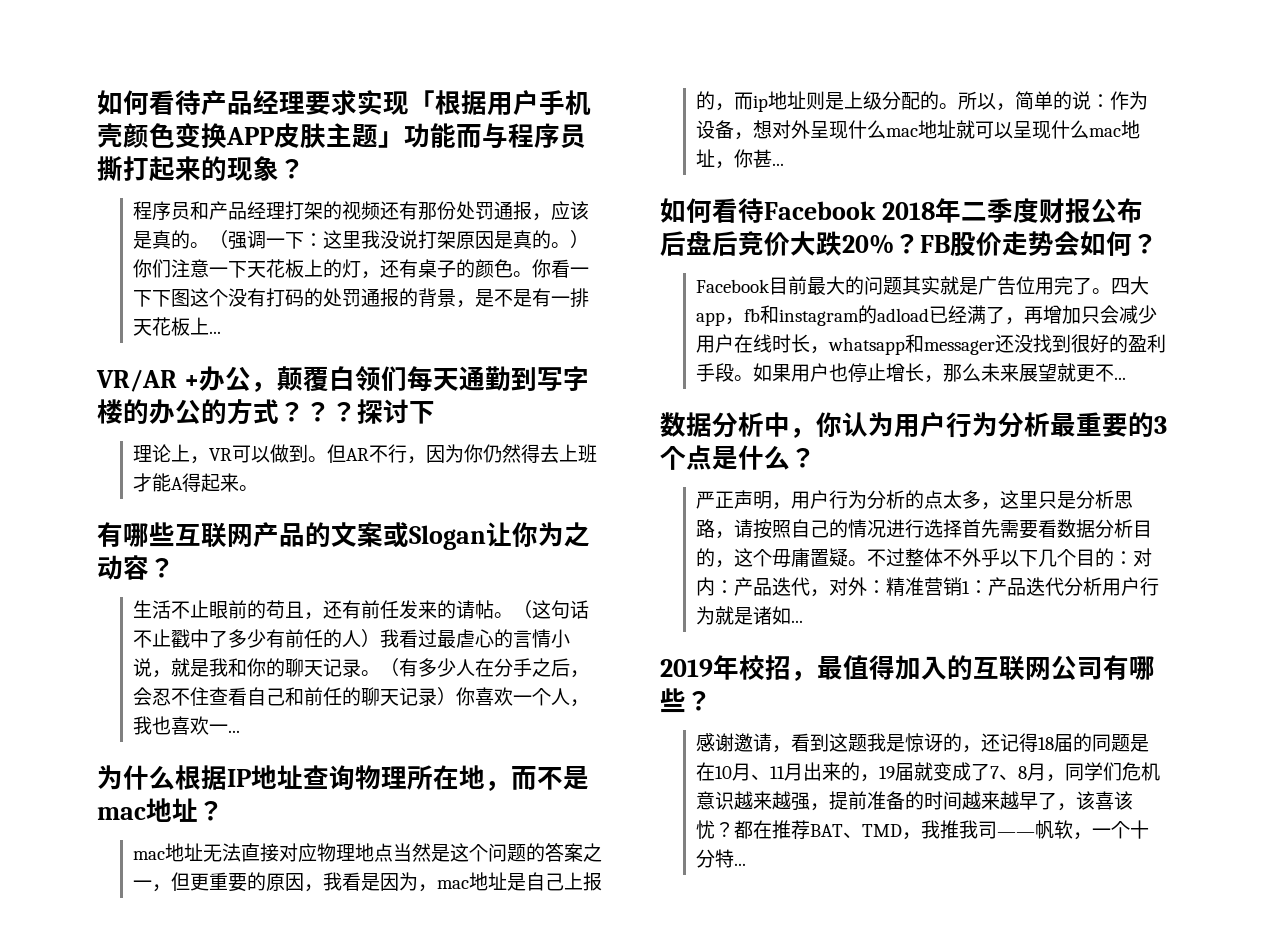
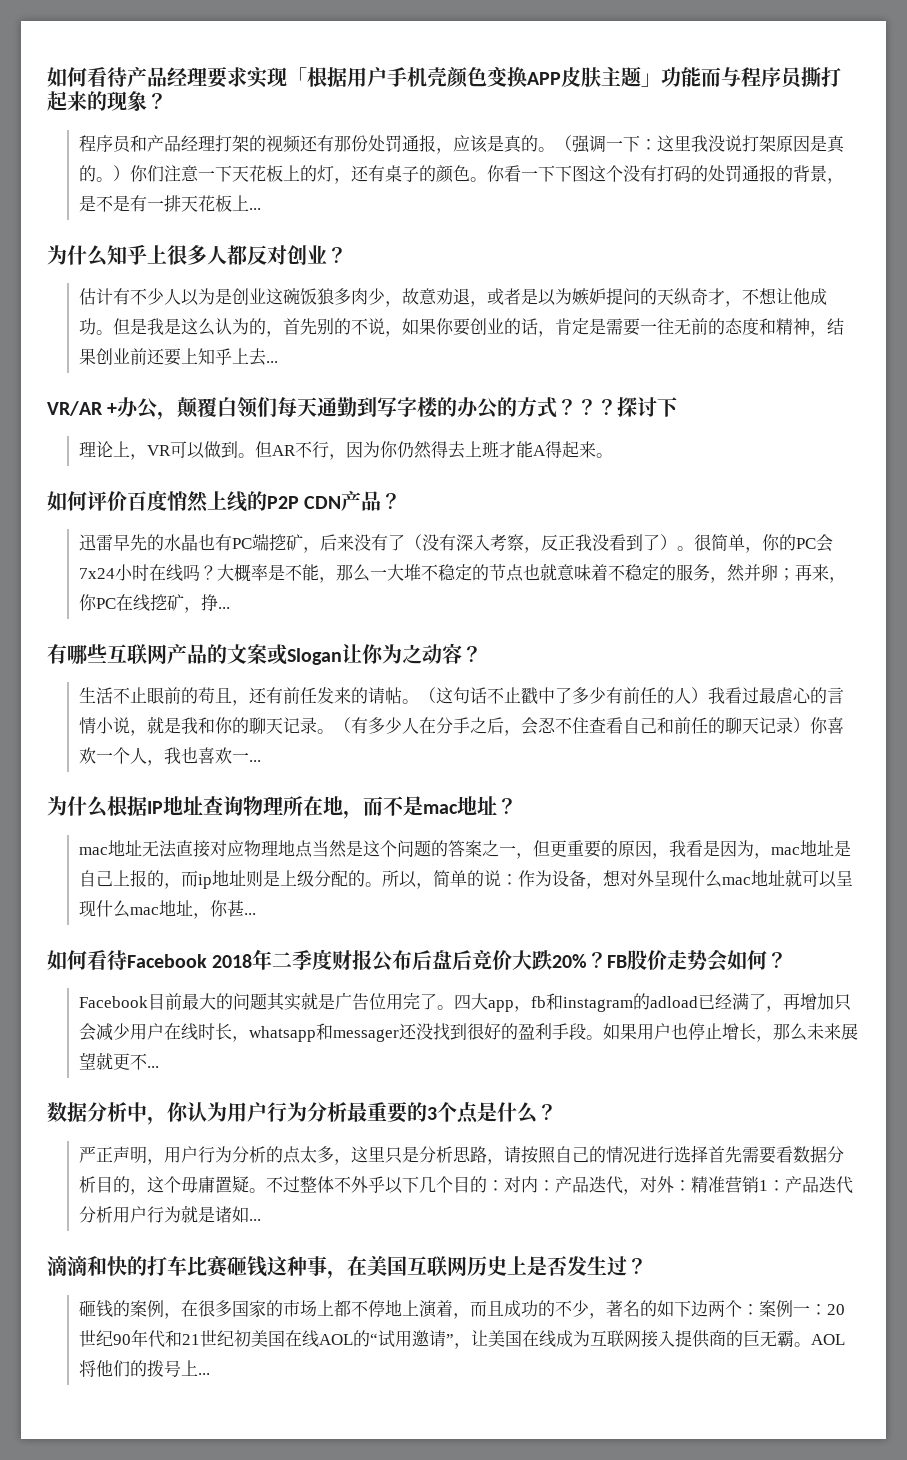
(222, 332) none -> [47,244,347,267] [78,288,827,307] [78,318,844,337] [78,348,278,366] // 为什么知乎上很多人都反对创业？ // 估计有不少人以为是创业这碗饭狼多肉少，故意劝退，或者是以为嫉妒提问的天纵奇才，不想让他成功。但是我是这么认为的，首先别的不说，如果你要创业的话，肯定是需要一往无前的态度和精神，结果创业前还要上知乎上去...
(259, 488) none -> [47,490,402,513] [78,533,833,553] [78,563,846,583] [78,594,230,613] // 如何评价百度悄然上线的P2P CDN产品？ // 迅雷早先的水晶也有PC端挖矿，后来没有了（没有深入考察，反正我没看到了）。很简单，你的PC会7x24小时在线吗？大概率是不能，那么一大堆不稳定的节点也就意味着不稳定的服务，然并卵；再来，你PC在线挖矿，挣...
[660,655,1155,681] [660,688,712,713] [696,733,1150,753] [696,762,1161,782] [696,791,1134,811] [696,820,1150,840] [696,849,735,868] 2019年校招，最值得加入的互联网公司有哪些？ // 感谢邀请，看到这题我是惊讶的，还记得18届的同题是在10月、11月出来的，19届就变成了7、8月，同学们危机意识越来越强，提前准备的时间越来越早了，该喜该忧？都在推荐BAT、TMD，我推我司——帆软，一个十分特 -> [47,1255,647,1279] [78,1300,845,1319] [78,1329,845,1349] [78,1360,198,1377] 滴滴和快的打车比赛砸钱这种事，在美国互联网历史上是否发生过？ // 砸钱的案例，在很多国家的市场上都不停地上演着，而且成功的不少，著名的如下边两个：案例一：20世纪90年代和21世纪初美国在线AOL的“试用邀请”，让美国在线成为互联网接入提供商的巨无霸。AOL将他们的拨号上

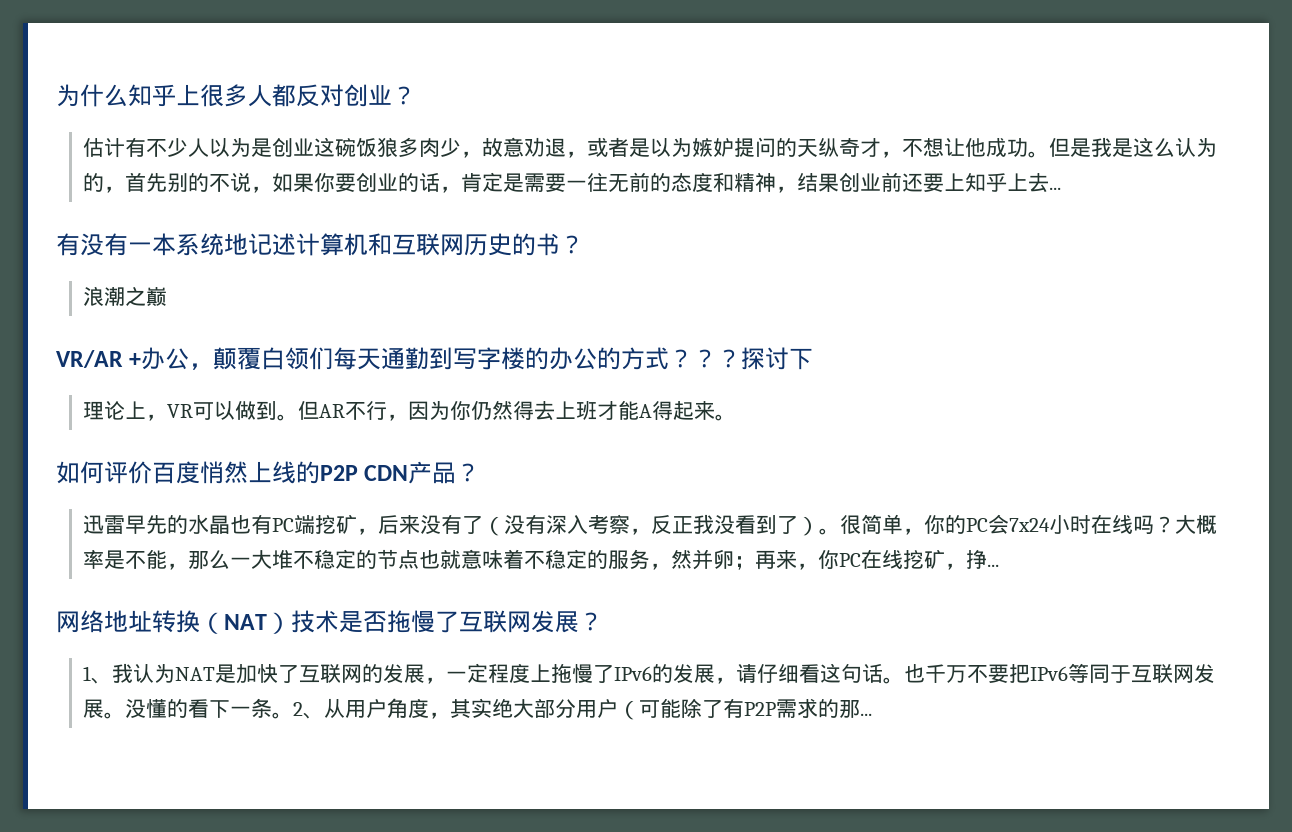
[47,66,841,89] [47,91,167,111] [78,135,845,154] [78,165,844,184] [78,195,261,212] 如何看待产品经理要求实现「根据用户手机壳颜色变换APP皮肤主题」功能而与程序员撕打起来的现象？ // 程序员和产品经理打架的视频还有那份处罚通报，应该是真的。（强调一下：这里我没说打架原因是真的。）你们注意一下天花板上的灯，还有桌子的颜色。你看一下下图这个没有打码的处罚通报的背景，是不是有一排天花板上... // -> (56, 95) none
(278, 362) none -> [56,233,584,256] [83,286,168,306] // 有没有一本系统地记述计算机和互联网历史的书？ // 浪潮之巅
[47,643,482,665] [78,687,844,706] [78,716,844,736] [78,747,261,766] [47,796,517,819] [78,840,851,859] [78,869,853,889] [78,900,256,919] [47,949,788,972] [78,992,851,1012] [78,1023,858,1042] [78,1052,159,1070] [47,1102,557,1125] [78,1145,844,1165] [78,1175,853,1195] [78,1205,261,1223] [47,1255,647,1279] [78,1300,845,1319] [78,1329,845,1349] [78,1360,198,1377] 有哪些互联网产品的文案或Slogan让你为之动容？ // 生活不止眼前的苟且，还有前任发来的请帖。（这句话不止戳中了多少有前任的人）我看过最虐心的言情小说，就是我和你的聊天记录。（有多少人在分手之后，会忍不住查看自己和前任的聊天记录）你喜欢一个人，我也喜欢一... // 为什么根据IP地址查询物理所在地，而不是mac地址？ // mac地址无法直接对应物理地点当然是这个问题的答案之一，但更重要的原因，我看是因为，mac地址是自己上报的，而ip地址则是上级分配的。所以，简单的说：作为设备，想对外呈现什么mac地址就可以呈现什么mac地址，你甚... // 如何看待Facebook 2018年二季度财报公布后盘后竞价大跌20%？FB股价走势会如何？ // Facebook目前最大的问题其实就是广告位用完了。四大app，fb和instagram的adload已经满了，再增加只会减少用户在线时长，whatsapp和messager还没找到很好的盈利手段。如果用户也停止增长，那么未来展望就更不... // 数据分析中，你认为用户行为分析最重要的3个点是什么？ // 严正声明，用户行为分析的点太多，这里只是分析思路，请按照自己的情况进行选择首先需要看数据分析目的，这个毋庸置疑。不过整体不外乎以下几个目的：对内：产品迭代，对外：精准营销1：产品迭代分析用户行为就是诸如... // 滴滴和快的打车比赛砸钱这种事，在美国互联网历史上是否发生过？ // 砸钱的案例，在很多国家的市场上都不停地上演着，而且成功的不少，著名的如下边两个：案例一：20世纪90年代和21世纪初美国在线AOL的“试用邀请”，让美国在线成为互联网接入提供商的巨无霸。AOL将他们的拨号上 -> [56,610,603,634] [83,663,1216,684] [83,698,861,720] 网络地址转换（NAT）技术是否拖慢了互联网发展？ // 1、我认为NAT是加快了互联网的发展，一定程度上拖慢了IPv6的发展，请仔细看这句话。也千万不要把IPv6等同于互联网发展。没懂的看下一条。2、从用户角度，其实绝大部分用户（可能除了有P2P需求的那

